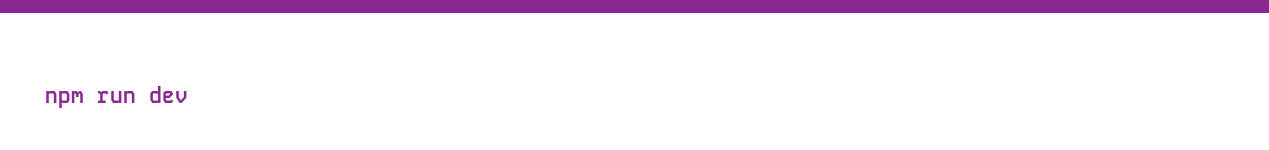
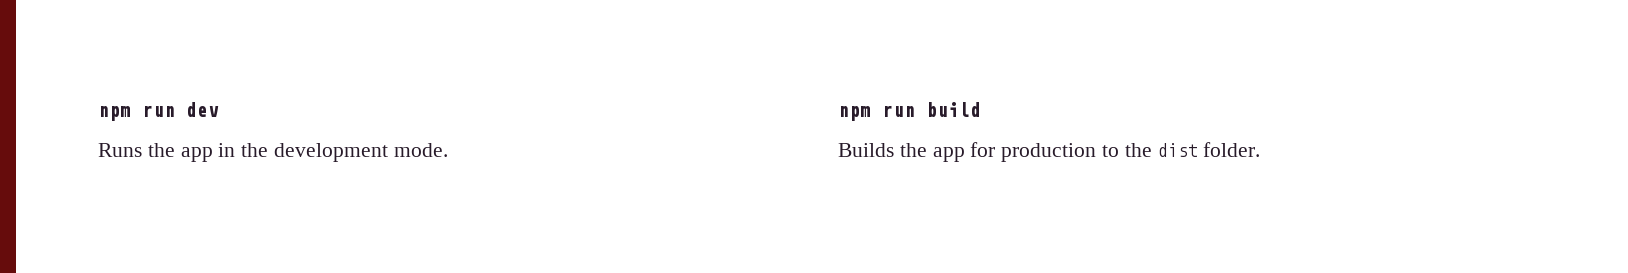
(188, 94) none -> [98,143,448,162] [838,102,981,121] [838,142,1261,162] // Runs the app in the development mode. // npm run build // Builds the app for production to the dist folder.

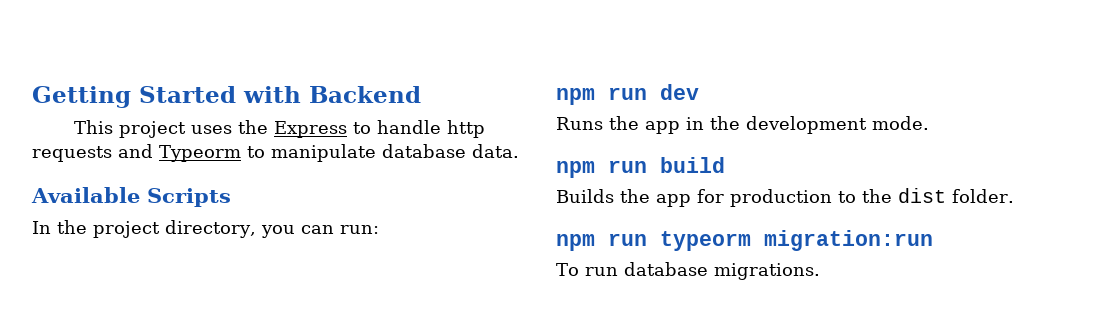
(98, 113) none -> [32,86,421,108] [73,120,485,138] [32,144,519,162] [31,187,231,207] [32,220,379,238] Getting Started with Backend // This project uses the Express to handle http requests and Typeorm to manipulate database data. // Available Scripts // In the project directory, you can run: //
(1261, 149) none -> [556,230,933,251] [556,262,820,280] // npm run typeorm migration:run // To run database migrations.

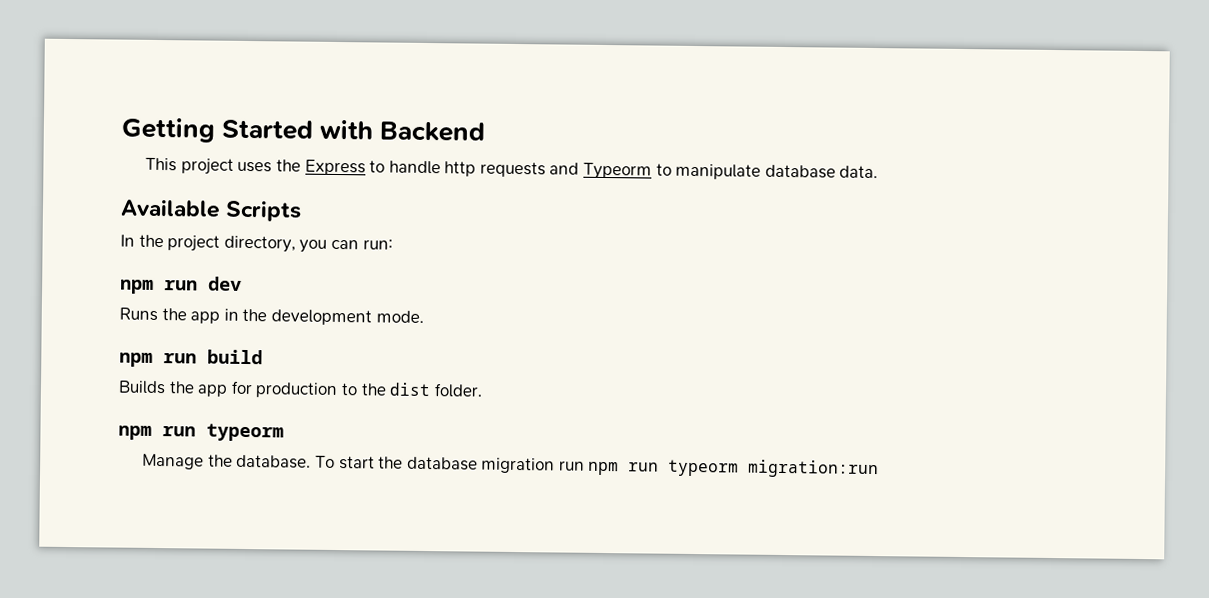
[764,230,933,251] [556,262,820,280] migration:run // To run database migrations. -> [142,453,880,479] // Manage the database. To start the database migration run npm run typeorm migration:run

